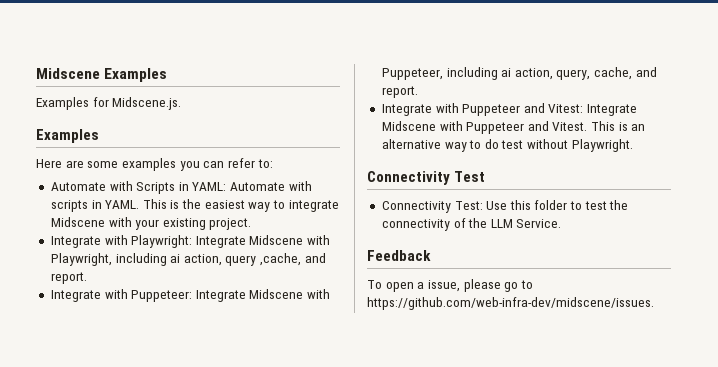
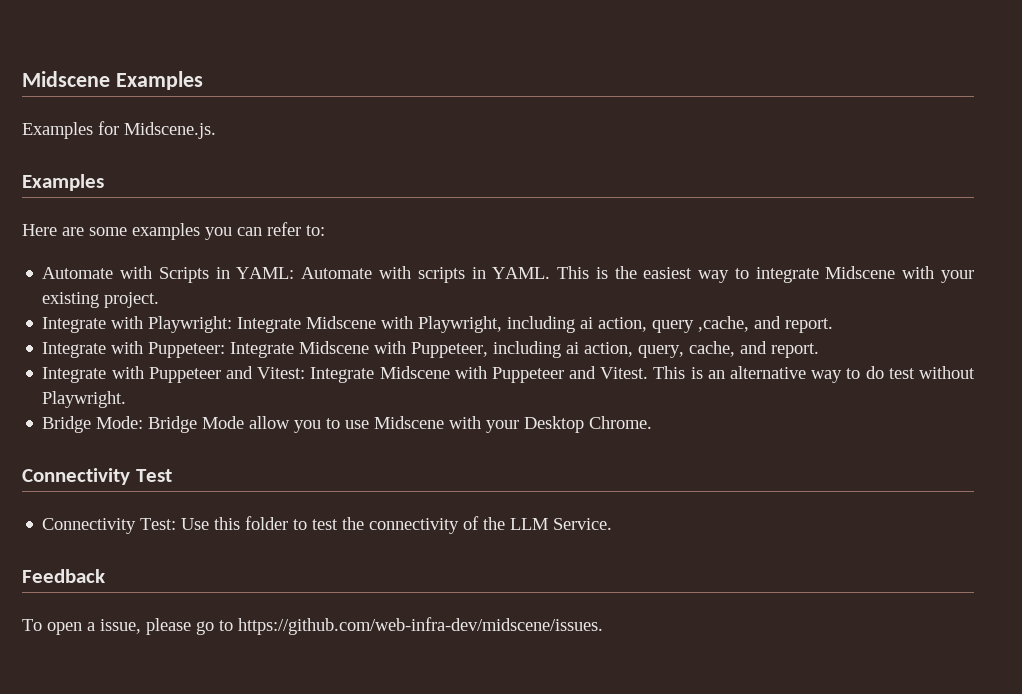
(633, 145) none -> [42,416,653,433] // Bridge Mode: Bridge Mode allow you to use Midscene with your Desktop Chrome.

